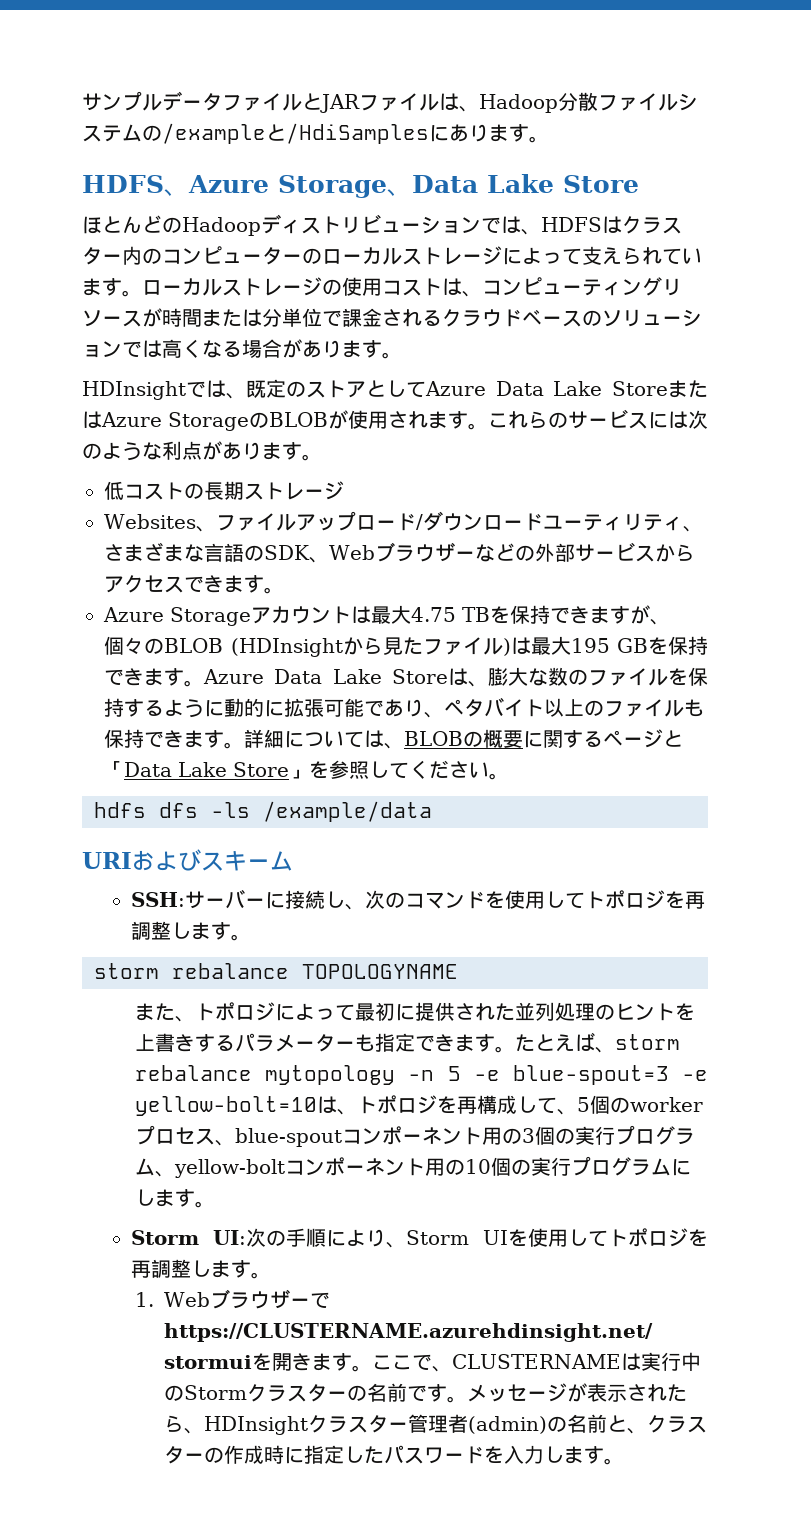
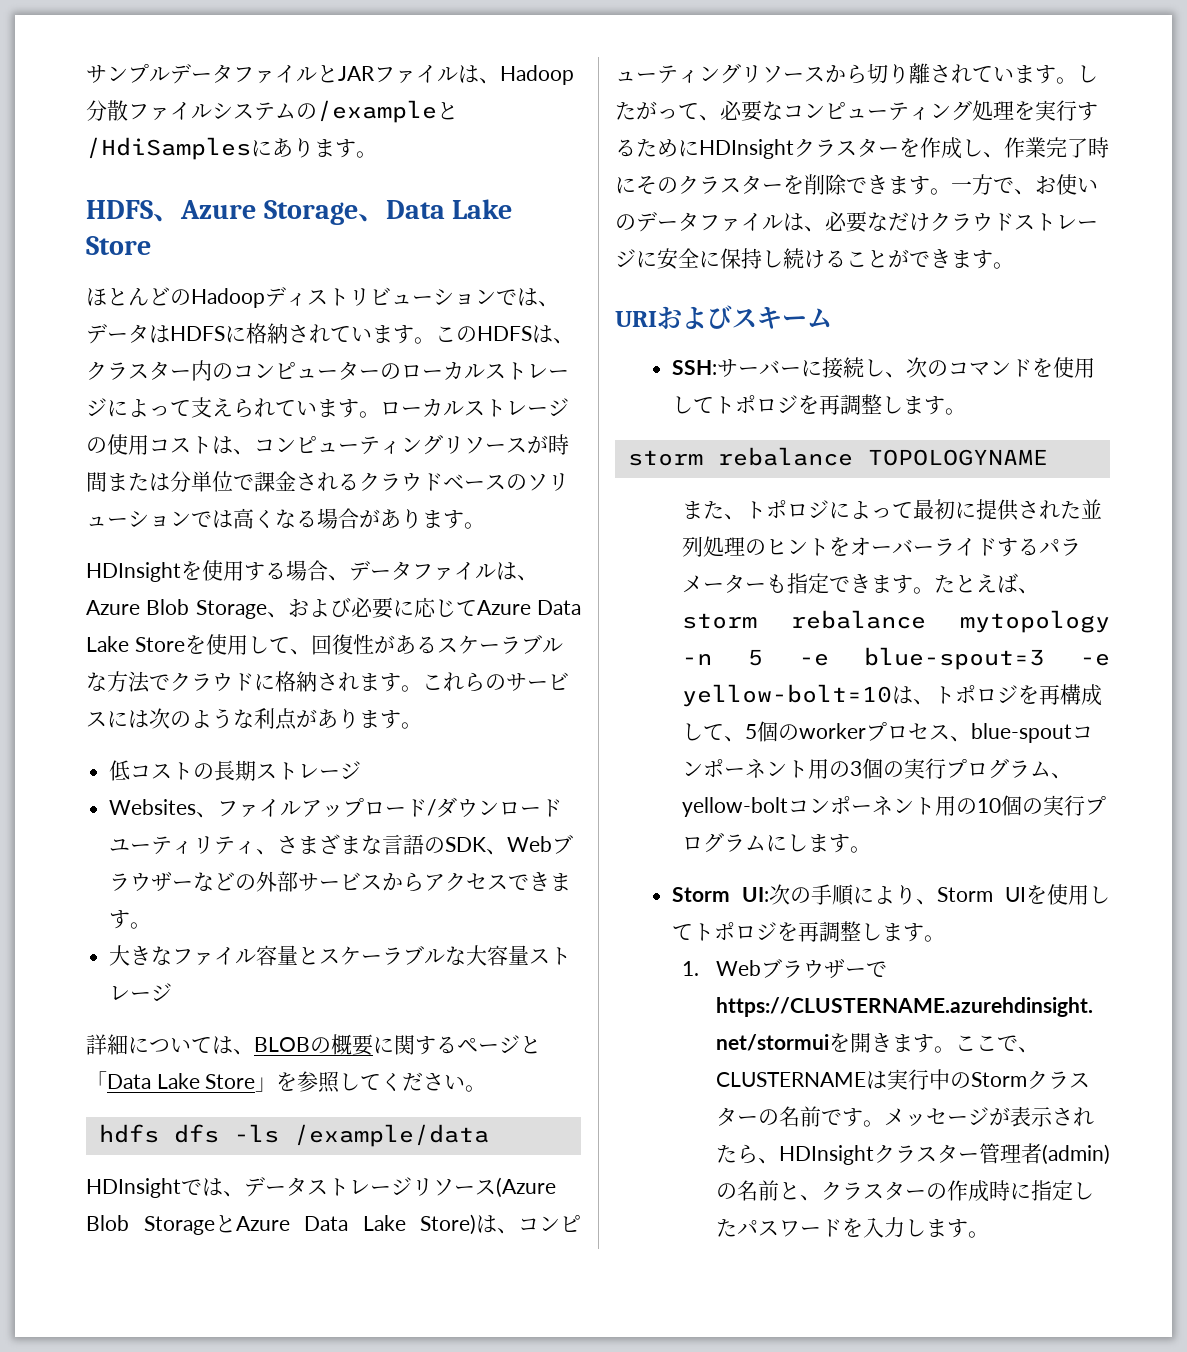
[541,216,622,234] HDFSは -> [86,323,574,344] データはHDFSに格納されています。このHDFSは、
[186,379,406,399] では、既定のストアとし -> [181,560,538,581] [86,597,456,619] を使用する場合、データファイルは、Azure Blob Storage、および必要に応じ
[668,380,708,398] [82,410,388,431] またはAzure StorageのBLOBが使用 -> [184,634,563,655] [86,671,317,693] を使用して、回復性があるスケーラブルな方法でクラウドに格納
[103,605,670,626] [104,636,708,657] [104,667,708,687] [104,697,704,718] [104,729,244,749] Azure Storageアカウントは最大4.75 TBを保持できますが、個々のBLOB (HDInsightから見たファイル)は最大195 GBを保持できます。Azure Data Lake Storeは、膨大な数のファイルを保持するように動的に拡張可能であり、ペタバイト以上のファイルも保持できます。 -> [109,945,572,966] [109,983,173,1001] 大きなファイル容量とスケーラブルな大容量ストレージ //
(432, 811) none -> [86,1177,556,1198] [86,1214,581,1235] [615,63,1098,84] [615,100,1098,122] [615,137,1109,159] [615,174,1098,195] [615,211,1098,233] [615,248,1014,270] // HDInsightでは、データストレージリソース(Azure Blob StorageとAzure Data Lake Store)は、コンピューティングリソースから切り離されています。したがって、必要なコンピューティング処理を実行するためにHDInsightクラスターを作成し、作業完了時にそのクラスターを削除できます。一方で、お使いのデータファイルは、必要なだけクラウドストレージに安全に保持し続けることができます。
[135,1033,196,1052] 上書き -> [850,537,998,556] オーバーライド

